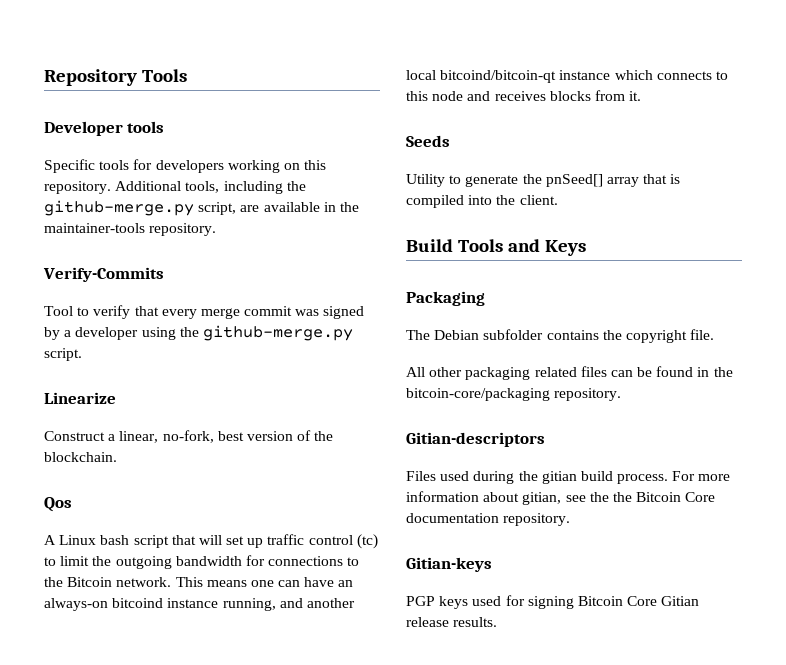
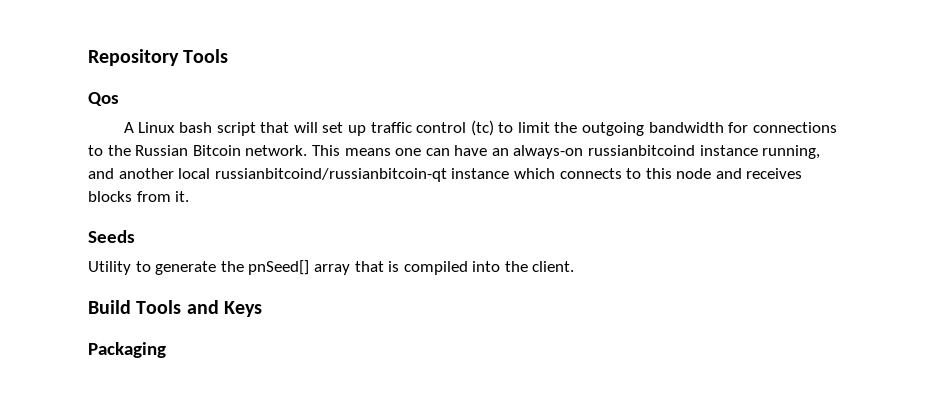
[44,121,165,136] [44,159,327,173] [44,181,306,194] [44,200,359,216] [44,223,217,236] [43,267,164,282] [44,305,365,319] [44,325,353,341] [44,348,82,361] [44,392,116,404] [44,430,334,443] [44,452,117,462] // Developer tools // Specific tools for developers working on this repository. Additional tools, including the github-merge.py script, are available in the maintainer-tools repository. // Verify-Commits // Tool to verify that every merge commit was signed by a developer using the github-merge.py script. // Linearize // Construct a linear, no-fork, best version of the blockchain. -> (229, 56) none
(63, 582) none -> [135,145,189,156] Russian
[112,598,164,608] bitcoind -> [588,145,696,156] russianbitcoind
[440,70,557,83] bitcoind/bitcoin-qt -> [214,168,447,182] russianbitcoind/russianbitcoin-qt
[406,329,715,343] [406,366,733,380] [406,388,622,401] [406,432,545,447] [406,471,731,484] [406,491,716,505] [406,513,571,526] [406,557,492,572] [406,595,700,609] [406,617,498,627] // The Debian subfolder contains the copyright file. // All other packaging related files can be found in the bitcoin-core/packaging repository. // Gitian-descriptors // Files used during the gitian build process. For more information about gitian, see the the Bitcoin Core documentation repository. // Gitian-keys // PGP keys used for signing Bitcoin Core Gitian release results. -> (166, 350) none

